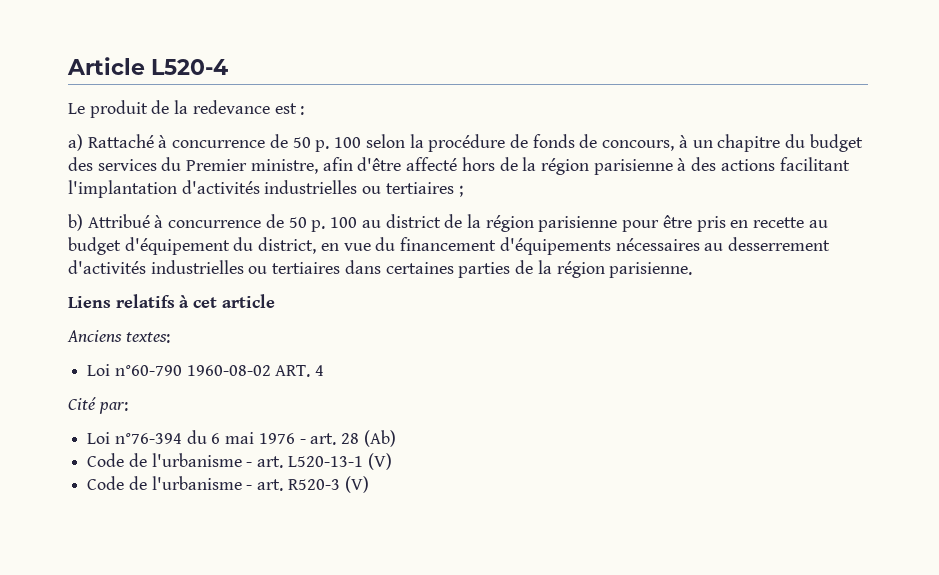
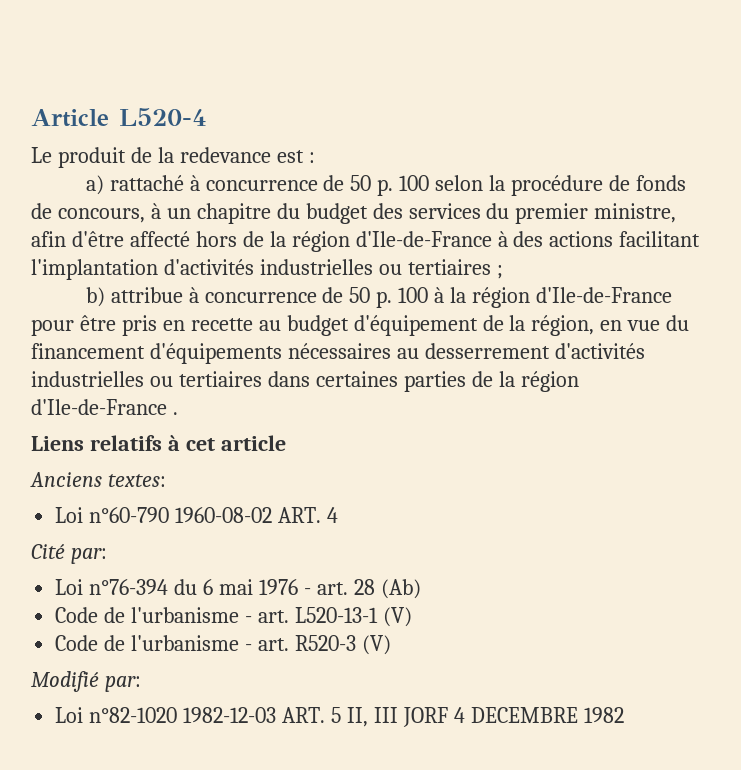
[87,134,154,148] Rattaché -> [109,175,184,191] rattaché
[186,159,248,171] Premier -> [515,203,589,224] premier
[593,159,673,175] parisienne -> [355,231,492,247] d'Ile-de-France
[87,214,618,232] Attribué à concurrence de 50 p. 100 au district de la région parisienne -> [110,287,673,308] attribue à concurrence de 50 p. 100 à la région d'Ile-de-France
[233,237,317,254] du district, -> [482,315,595,336] de la région,
[609,262,693,278] parisienne. -> [31,399,178,415] d'Ile-de-France .
(369, 484) none -> [31,671,141,692] [55,707,624,727] // Modifié par: // Loi n°82-1020 1982-12-03 ART. 5 II, III JORF 4 DECEMBRE 1982

